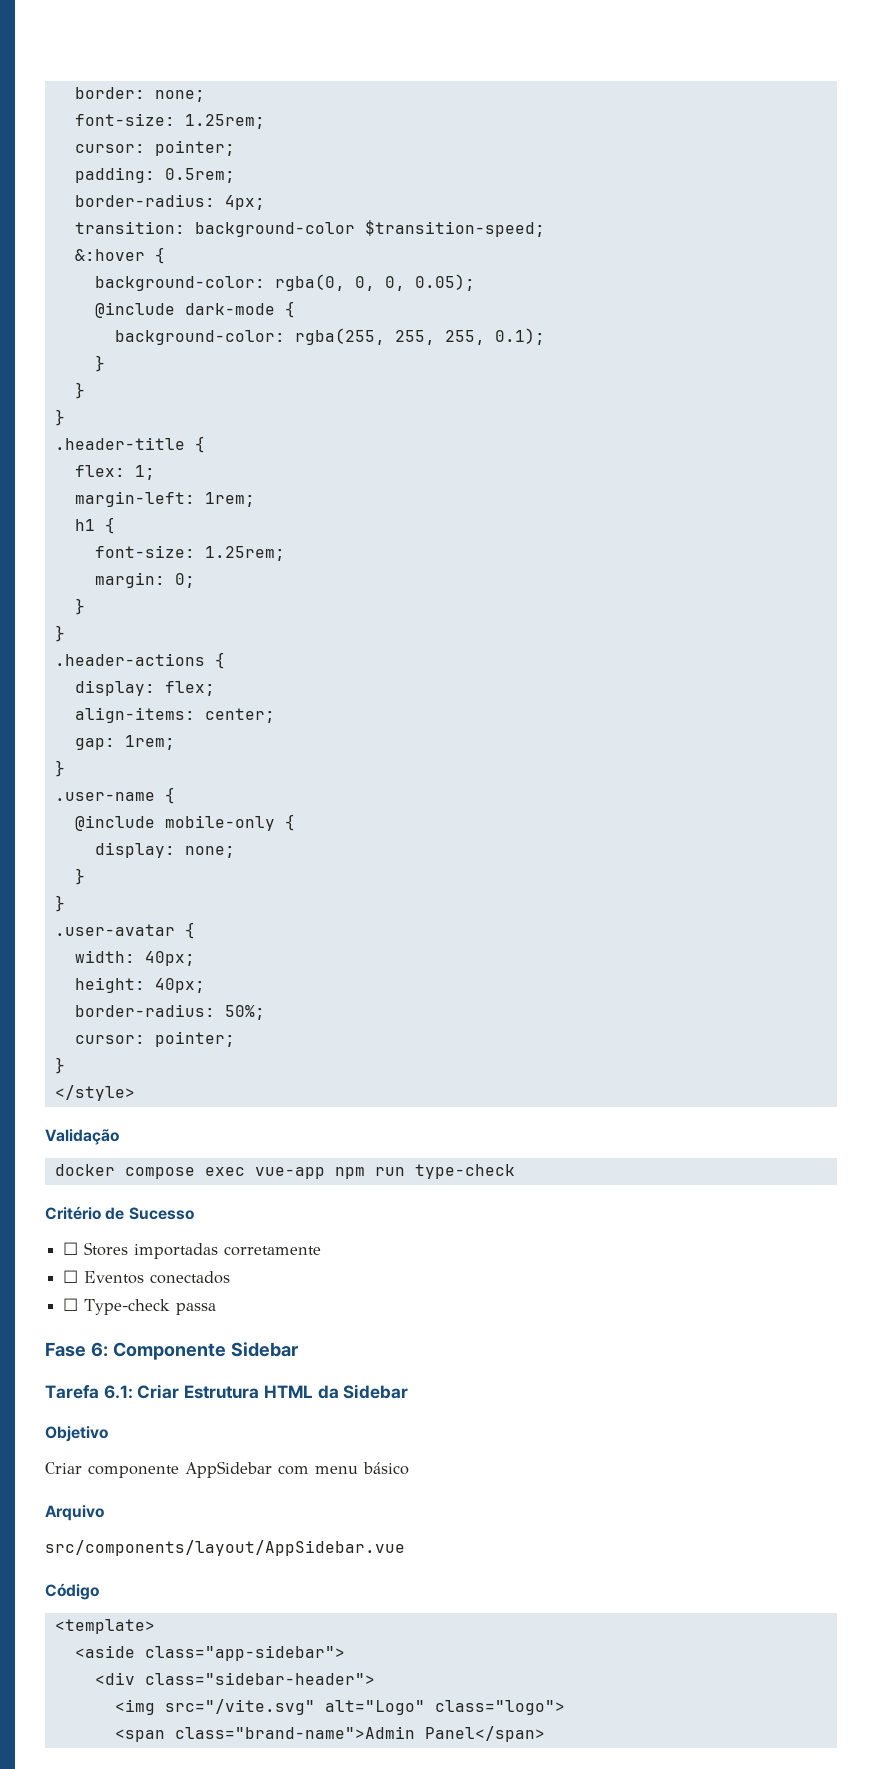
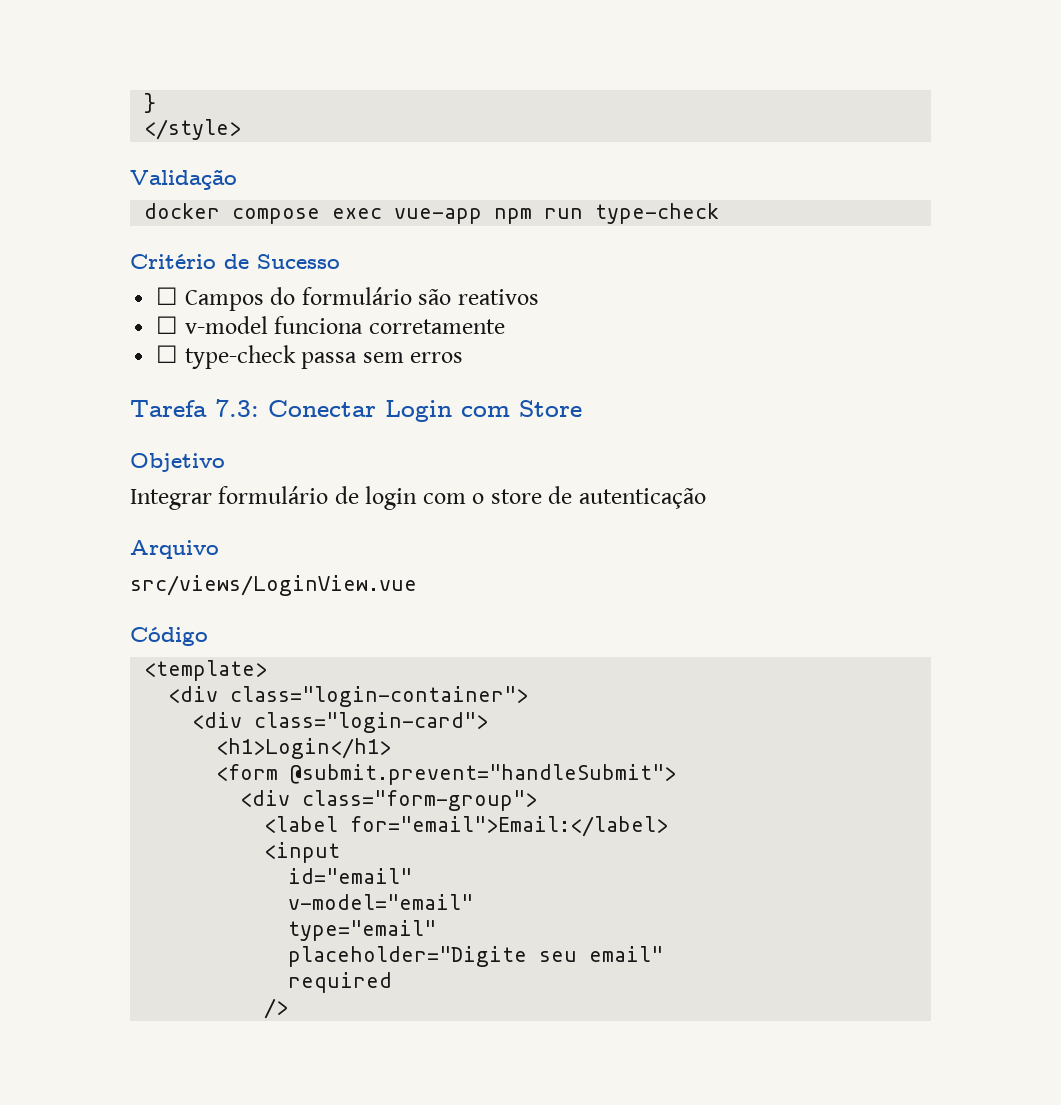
[74,87,205,102] [74,113,265,129] [74,140,235,156] [74,167,235,183] [74,194,265,210] [74,220,545,237] [74,247,165,264] [94,274,475,291] [94,301,295,318] [114,328,545,345] [94,355,105,372] [74,382,85,399] [54,409,65,426] [54,436,205,453] [74,465,155,480] [74,491,255,507] [74,517,115,534] [94,545,285,561] [94,572,195,588] [74,598,85,615] [54,625,65,642] [54,652,225,669] [74,680,215,696] [74,707,275,723] [74,735,175,750] [54,760,65,777] [54,787,175,804] [74,814,295,831] [94,842,235,858] [74,868,85,885] [54,895,65,912] [54,922,195,939] [74,950,195,966] [74,977,205,993] [74,1004,265,1020] [74,1031,235,1047] border: none; // font-size: 1.25rem; // cursor: pointer; // padding: 0.5rem; // border-radius: 4px; // transition: background-color $transition-speed; // &:hover { // background-color: rgba(0, 0, 0, 0.05); // @include dark-mode { // background-color: rgba(255, 255, 255, 0.1); // } // } // } // .header-title { // flex: 1; // margin-left: 1rem; // h1 { // font-size: 1.25rem; // margin: 0; // } // } // .header-actions { // display: flex; // align-items: center; // gap: 1rem; // } // .user-name { // @include mobile-only { // display: none; // } // } // .user-avatar { // width: 40px; // height: 40px; // border-radius: 50%; // cursor: pointer; // -> (144, 103) none
[84,1242,322,1259] [63,1270,231,1284] [63,1298,217,1315] [45,1342,298,1360] [45,1384,409,1399] [45,1426,108,1442] [45,1461,409,1478] Stores importadas corretamente // ☐ Eventos conectados // ☐ Type-check passa // Fase 6: Componente Sidebar // Tarefa 6.1: Criar Estrutura HTML da Sidebar // Objetivo // Criar componente AppSidebar com menu básico -> [184,287,539,311] [156,316,505,334] [156,345,464,369] [130,399,582,422] [130,453,225,472] [130,486,706,510] Campos do formulário são reativos // ☐ v-model funciona corretamente // ☐ type-check passa sem erros // Tarefa 7.3: Conectar Login com Store // Objetivo // Integrar formulário de login com o store de autenticação
[45,1540,405,1556] src/components/layout/AppSidebar.vue -> [130,575,417,596] src/views/LoginView.vue
[74,1645,345,1661] [94,1672,375,1685] [114,1699,565,1715] [114,1726,545,1742] <aside class="app-sidebar"> // <div class="sidebar-header"> // <img src="/vite.svg" alt="Logo" class="logo"> // <span class="brand-name">Admin Panel</span> -> [168,686,529,707] [192,712,489,733] [216,738,392,759] [216,764,677,785] [240,790,538,811] [264,816,669,837] [264,842,341,863] [288,868,413,884] [288,894,474,910] [288,920,437,941] [288,946,664,967] [288,972,393,993] [264,998,289,1019] <div class="login-container"> // <div class="login-card"> // <h1>Login</h1> // <form @submit.prevent="handleSubmit"> // <div class="form-group"> // <label for="email">Email:</label> // <input // id="email" // v-model="email" // type="email" // placeholder="Digite seu email" // required // />

